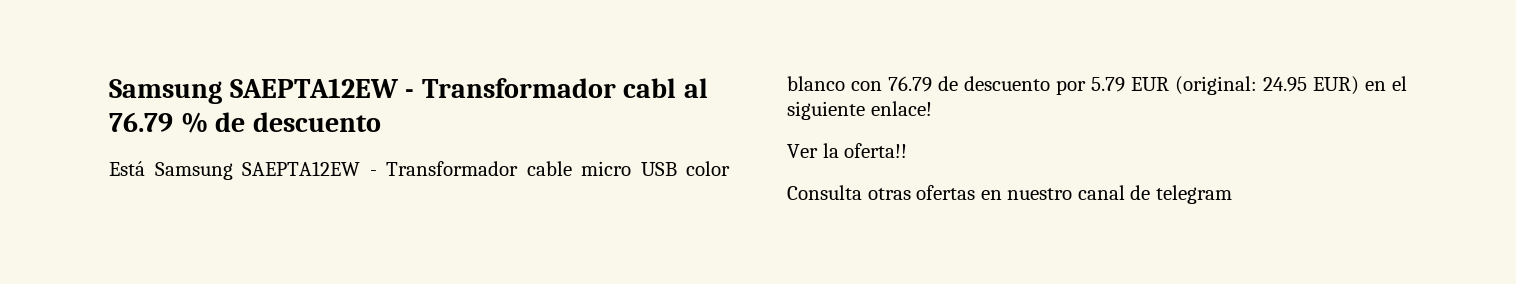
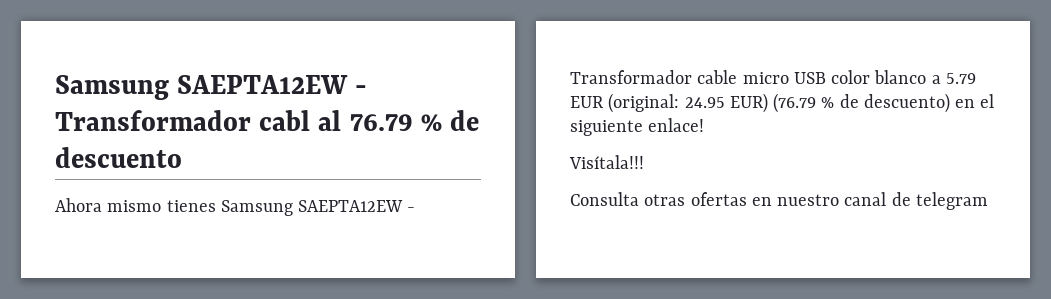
[109,161,145,176] Está -> [55,198,216,212] Ahora mismo tienes
[851,76,1086,95] con 76.79 de descuento por -> [931,75,941,84] a
(1359, 85) none -> [773,93,950,113] (76.79 % de descuento)
[787,143,908,158] Ver la oferta!! -> [569,155,644,169] Visítala!!!

